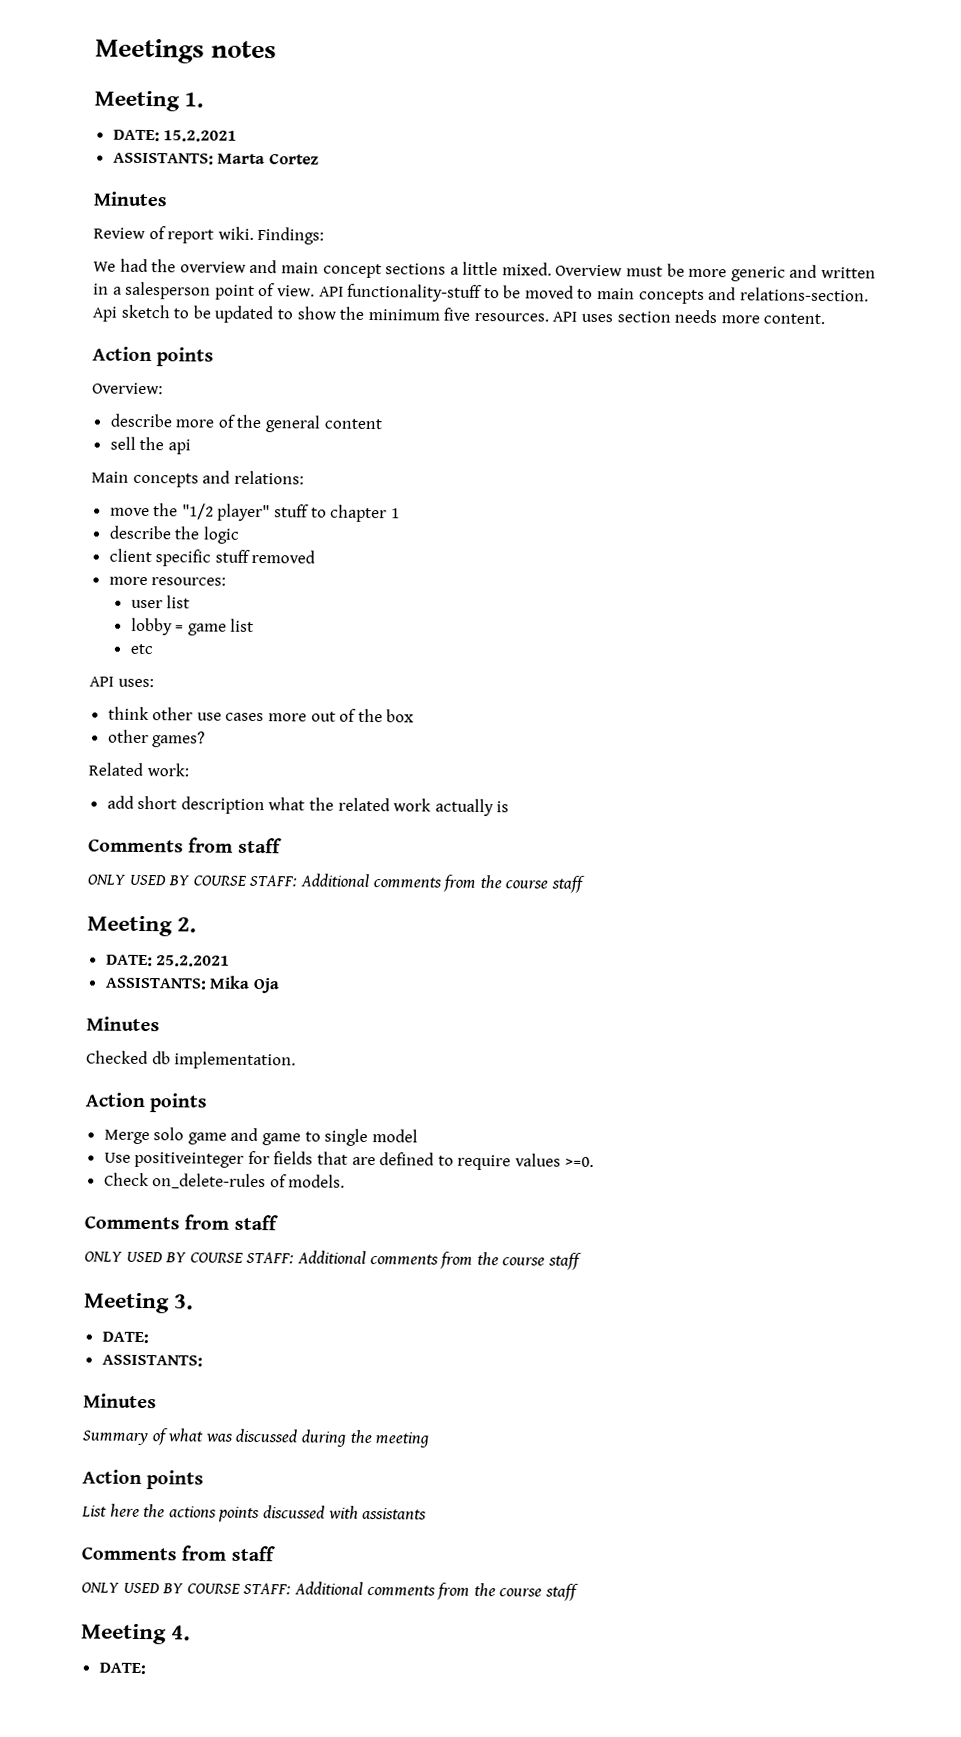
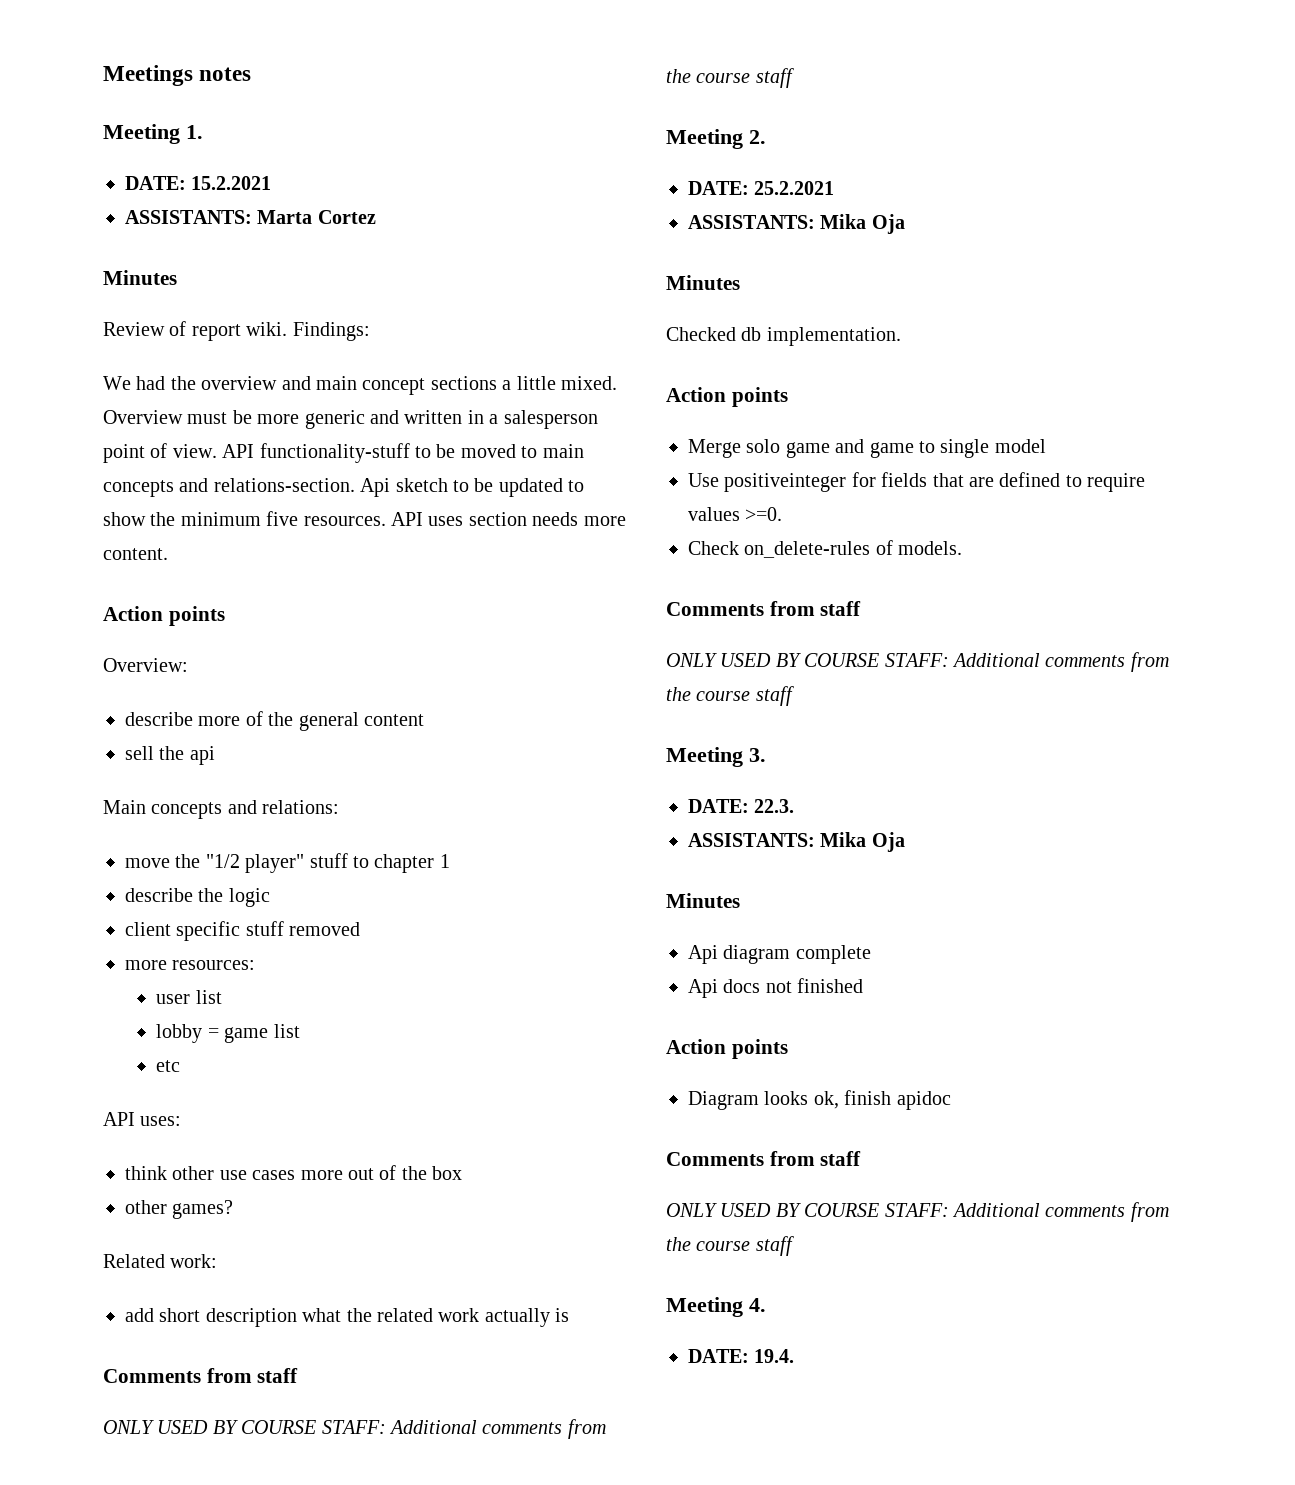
[101,1354,203,1367] [83,1393,157,1409] [82,1428,430,1448] [82,1469,205,1490] [81,1503,428,1523] // ASSISTANTS: // Minutes // Summary of what was discussed during the meeting // Action points // List here the actions points discussed with assistants -> [754,799,795,813] [688,832,905,852] [666,893,740,908] [688,945,871,964] [688,978,864,998] [666,1039,788,1059] [688,1090,951,1110] 22.3. // ASSISTANTS: Mika Oja // Minutes // Api diagram complete // Api docs not finished // Action points // Diagram looks ok, finish apidoc
(146, 1668) none -> [754,1349,795,1363] 19.4.

